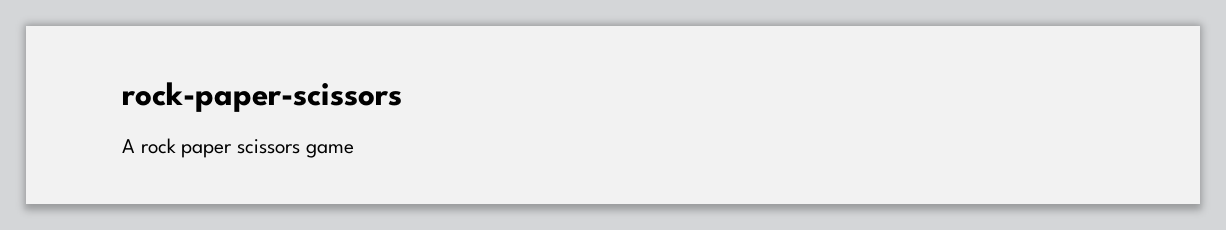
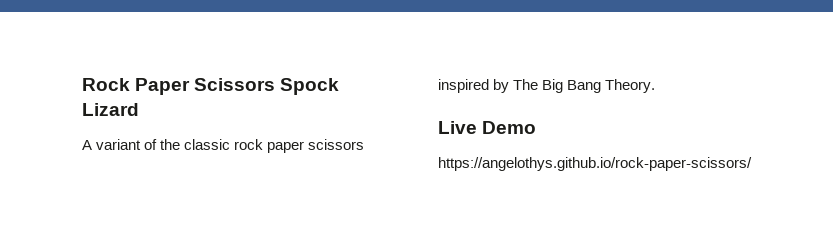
[122,82,402,112] [122,138,354,158] rock-paper-scissors // A rock paper scissors game -> [82,78,340,95] [82,103,139,116] [82,139,365,153] [438,79,656,93] [438,121,537,134] [438,157,752,171] Rock Paper Scissors Spock Lizard // A variant of the classic rock paper scissors inspired by The Big Bang Theory. // Live Demo // https://angelothys.github.io/rock-paper-scissors/

